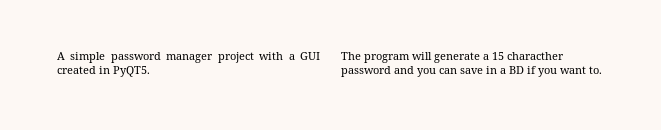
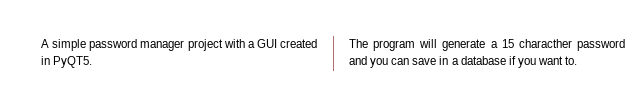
[509,66,524,74] BD -> [460,56,506,65] database

